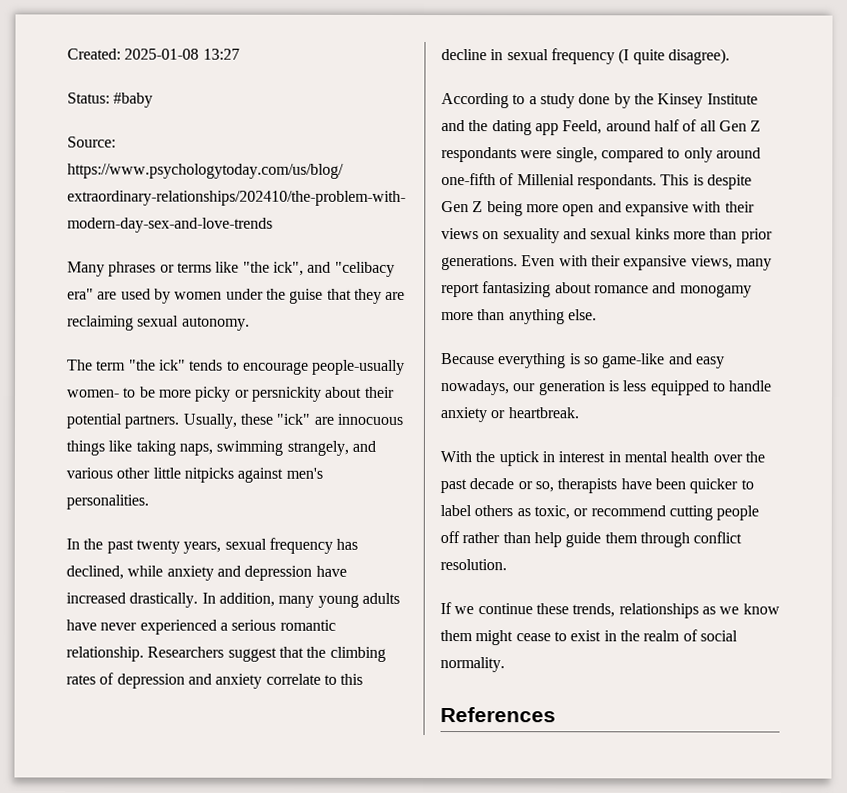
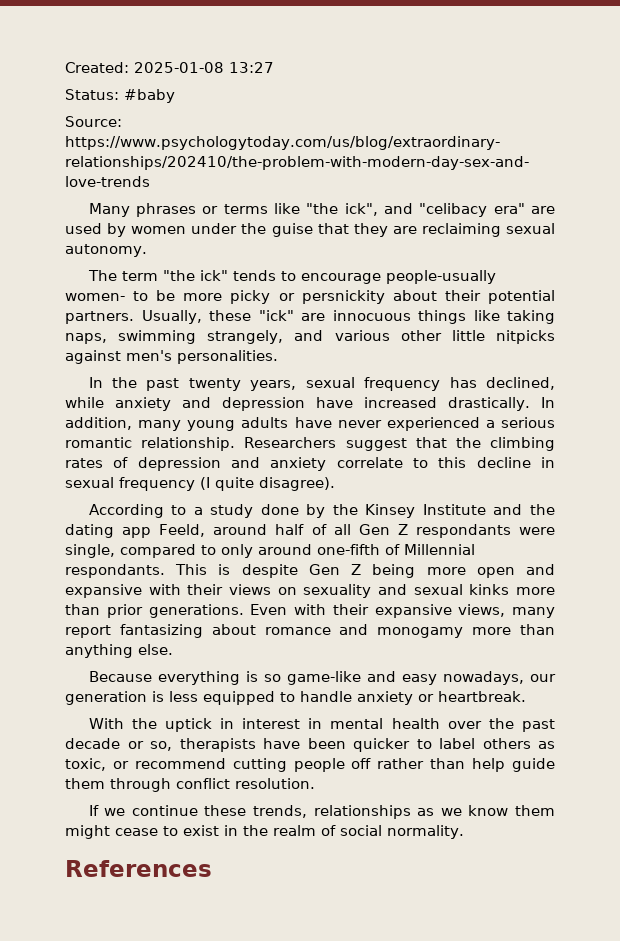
[516,174,575,186] Millenial -> [404,544,475,555] Millennial

